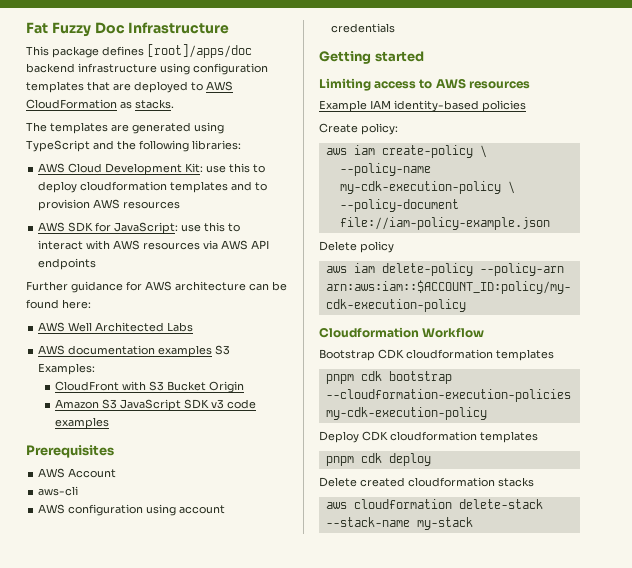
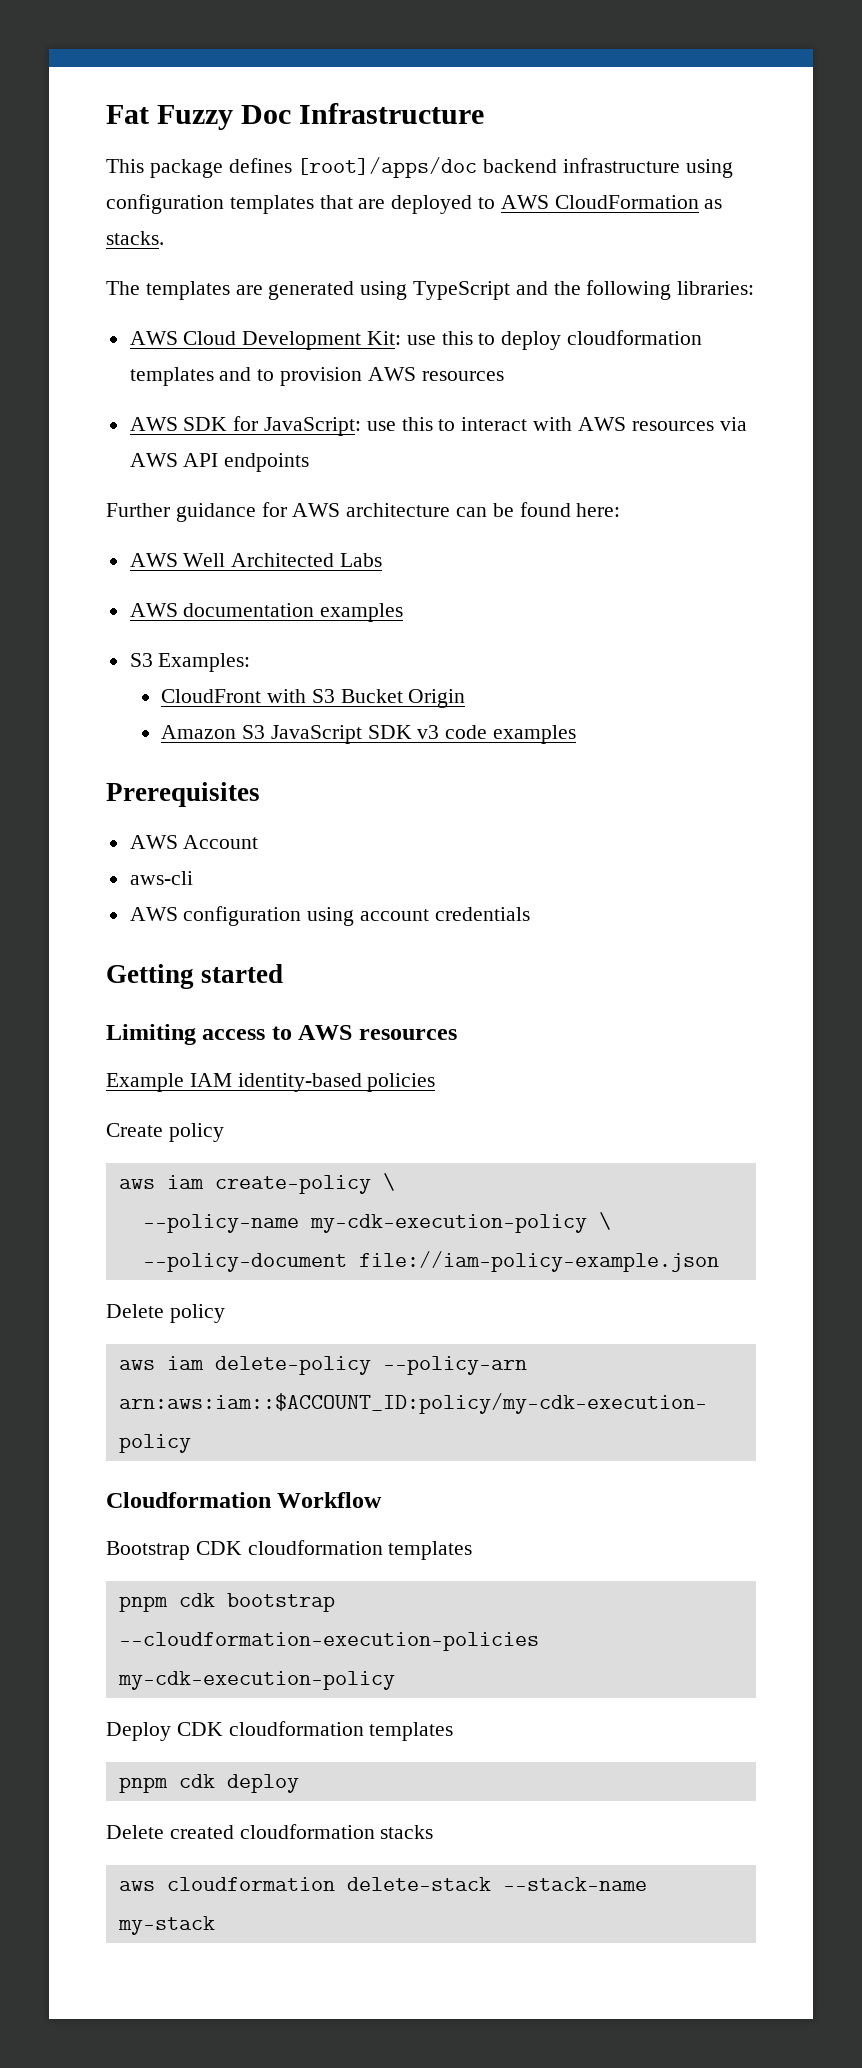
(213, 351) none -> (404, 612) //
[361,123,398,135] policy: -> [168,1123,224,1142] policy

